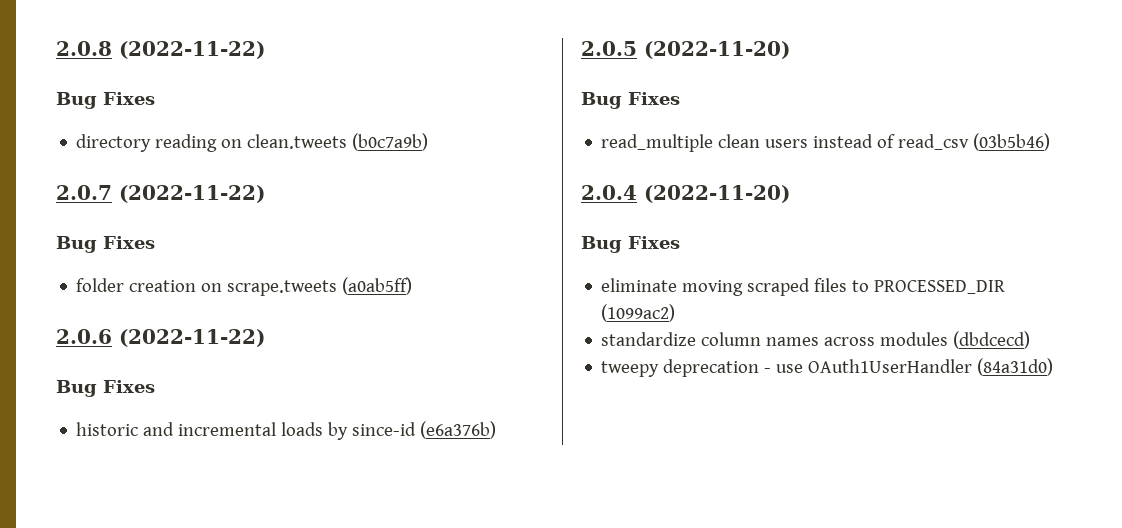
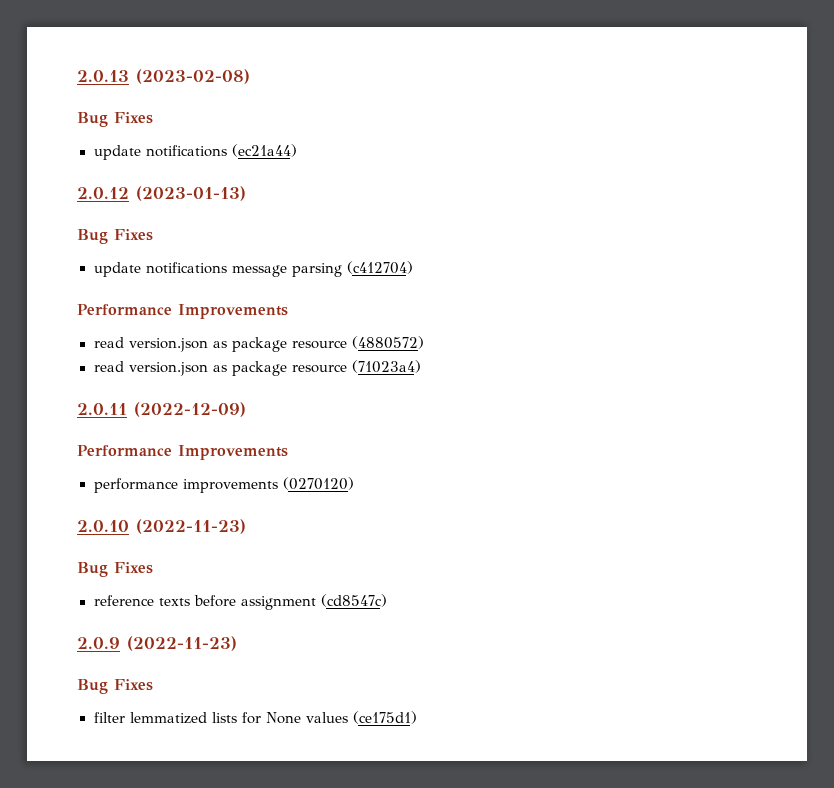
[56,41,265,59] [56,92,155,109] [76,133,429,152] [56,185,265,203] [56,236,155,253] [76,277,413,296] [56,329,265,347] [56,380,155,397] [76,421,497,440] [581,41,790,59] [581,92,680,109] [601,133,1051,152] [581,185,790,203] [581,236,680,253] [601,278,1006,296] [601,304,676,322] [601,331,1031,349] [601,358,1054,377] 2.0.8 (2022-11-22) // Bug Fixes // directory reading on clean.tweets (b0c7a9b) // 2.0.7 (2022-11-22) // Bug Fixes // folder creation on scrape.tweets (a0ab5ff) // 2.0.6 (2022-11-22) // Bug Fixes // historic and incremental loads by since-id (e6a376b) // 2.0.5 (2022-11-20) // Bug Fixes // read_multiple clean users instead of read_csv (03b5b46) // 2.0.4 (2022-11-20) // Bug Fixes // eliminate moving scraped files to PROCESSED_DIR (1099ac2) // standardize column names across modules (dbdcecd) // tweepy deprecation - use OAuth1UserHandler (84a31d0) -> [77,69,250,84] [77,112,153,127] [93,144,297,160] [77,186,246,201] [77,229,153,244] [93,261,413,277] [77,304,288,319] [93,336,424,352] [93,360,421,376] [77,402,246,417] [77,445,288,460] [93,477,354,493] [77,519,246,534] [77,562,153,577] [93,594,387,610] [77,636,237,651] [77,679,153,694] [93,711,417,724] 2.0.13 (2023-02-08) // Bug Fixes // update notifications (ec21a44) // 2.0.12 (2023-01-13) // Bug Fixes // update notifications message parsing (c412704) // Performance Improvements // read version.json as package resource (4880572) // read version.json as package resource (71023a4) // 2.0.11 (2022-12-09) // Performance Improvements // performance improvements (0270120) // 2.0.10 (2022-11-23) // Bug Fixes // reference texts before assignment (cd8547c) // 2.0.9 (2022-11-23) // Bug Fixes // filter lemmatized lists for None values (ce175d1)

